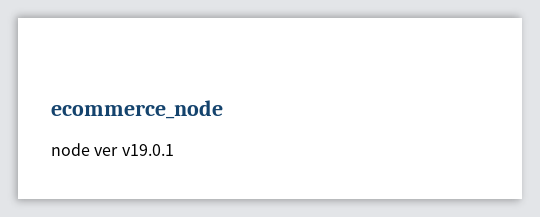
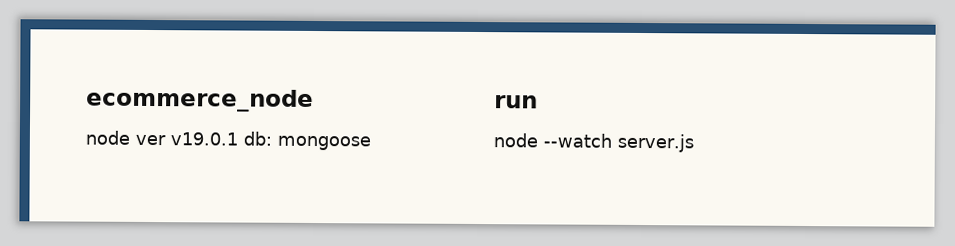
(174, 150) none -> [243,131,371,151] [494,95,538,109] [493,133,694,153] db: mongoose // run // node --watch server.js

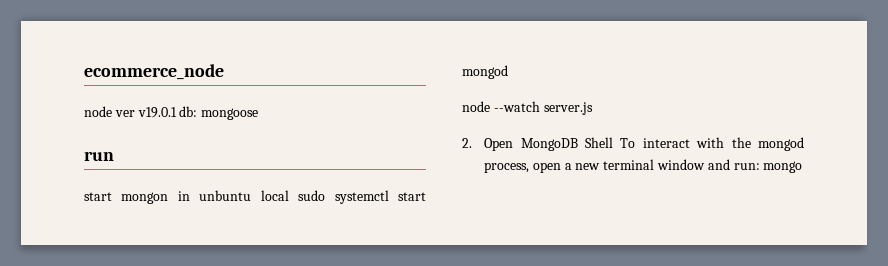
[493,133,694,153] node --watch server.js -> [84,190,426,204] [462,65,508,79] [462,101,593,115] [462,137,804,151] [484,159,803,173] start mongon in unbuntu local sudo systemctl start mongod // node --watch server.js // 2. Open MongoDB Shell To interact with the mongod process, open a new terminal window and run: mongo

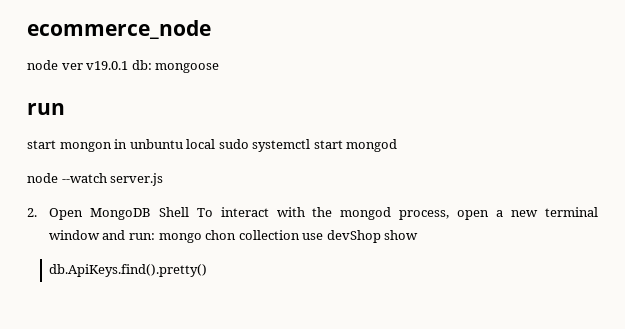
(803, 167) none -> [205,230,419,243] [48,264,207,277] chon collection use devShop show // db.ApiKeys.find().pretty()

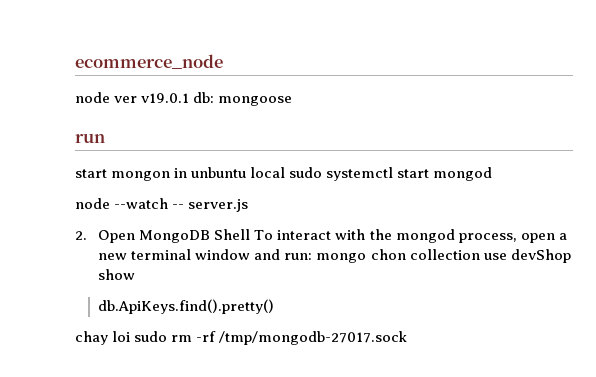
(107, 178) none -> [172,204,185,209] --
(207, 270) none -> [75,331,408,345] // chay loi sudo rm -rf /tmp/mongodb-27017.sock

